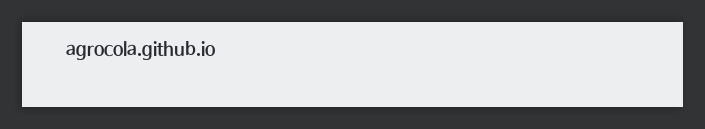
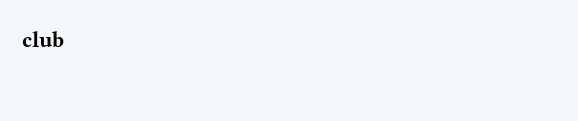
[66,41,215,60] agrocola.github.io -> [22,31,64,48] club

